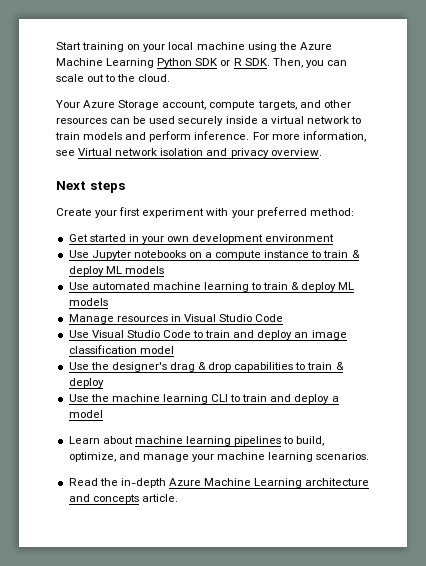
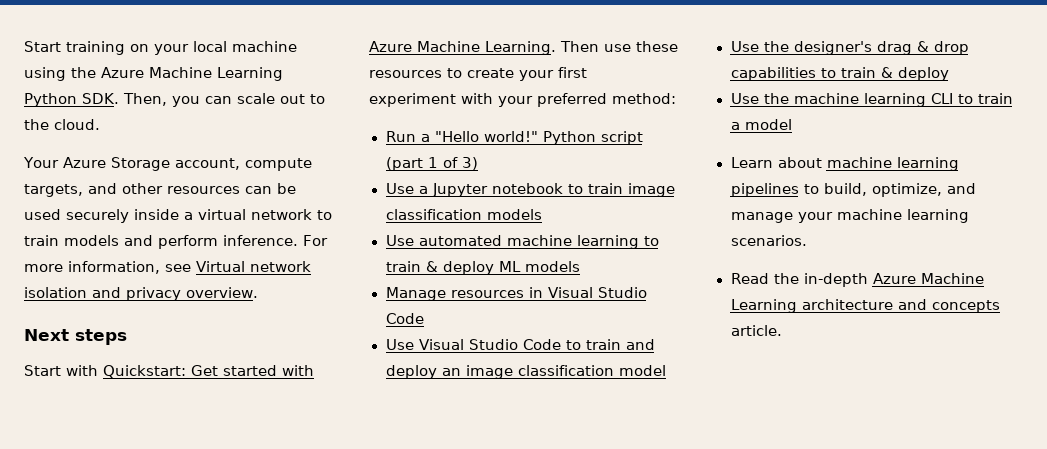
[195,58,242,66] SDK or R -> (77, 100) none
[56,208,92,216] Create -> [24,365,314,378] [369,41,678,55] [369,68,514,78] Start with Quickstart: Get started with Azure Machine Learning. Then use these resources to create
[68,234,335,244] [68,250,360,260] [68,266,122,276] Get started in your own development environment // Use Jupyter notebooks on a compute instance to train & deploy ML -> [385,131,643,145] [385,157,478,171] [385,183,675,197] [385,209,482,220] Run a "Hello world!" Python script (part 1 of 3) // Use a Jupyter notebook to train image classification
[270,394,330,404] and deploy -> (1013, 98) none

